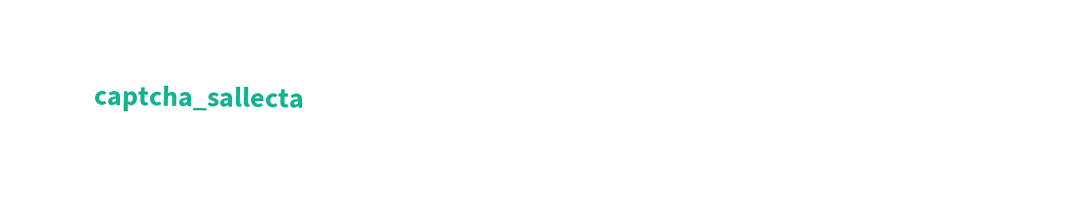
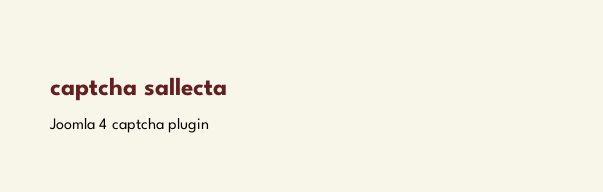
[93,84,305,114] captcha_sallecta -> [50,77,227,101] [49,118,209,133] captcha sallecta // Joomla 4 captcha plugin

